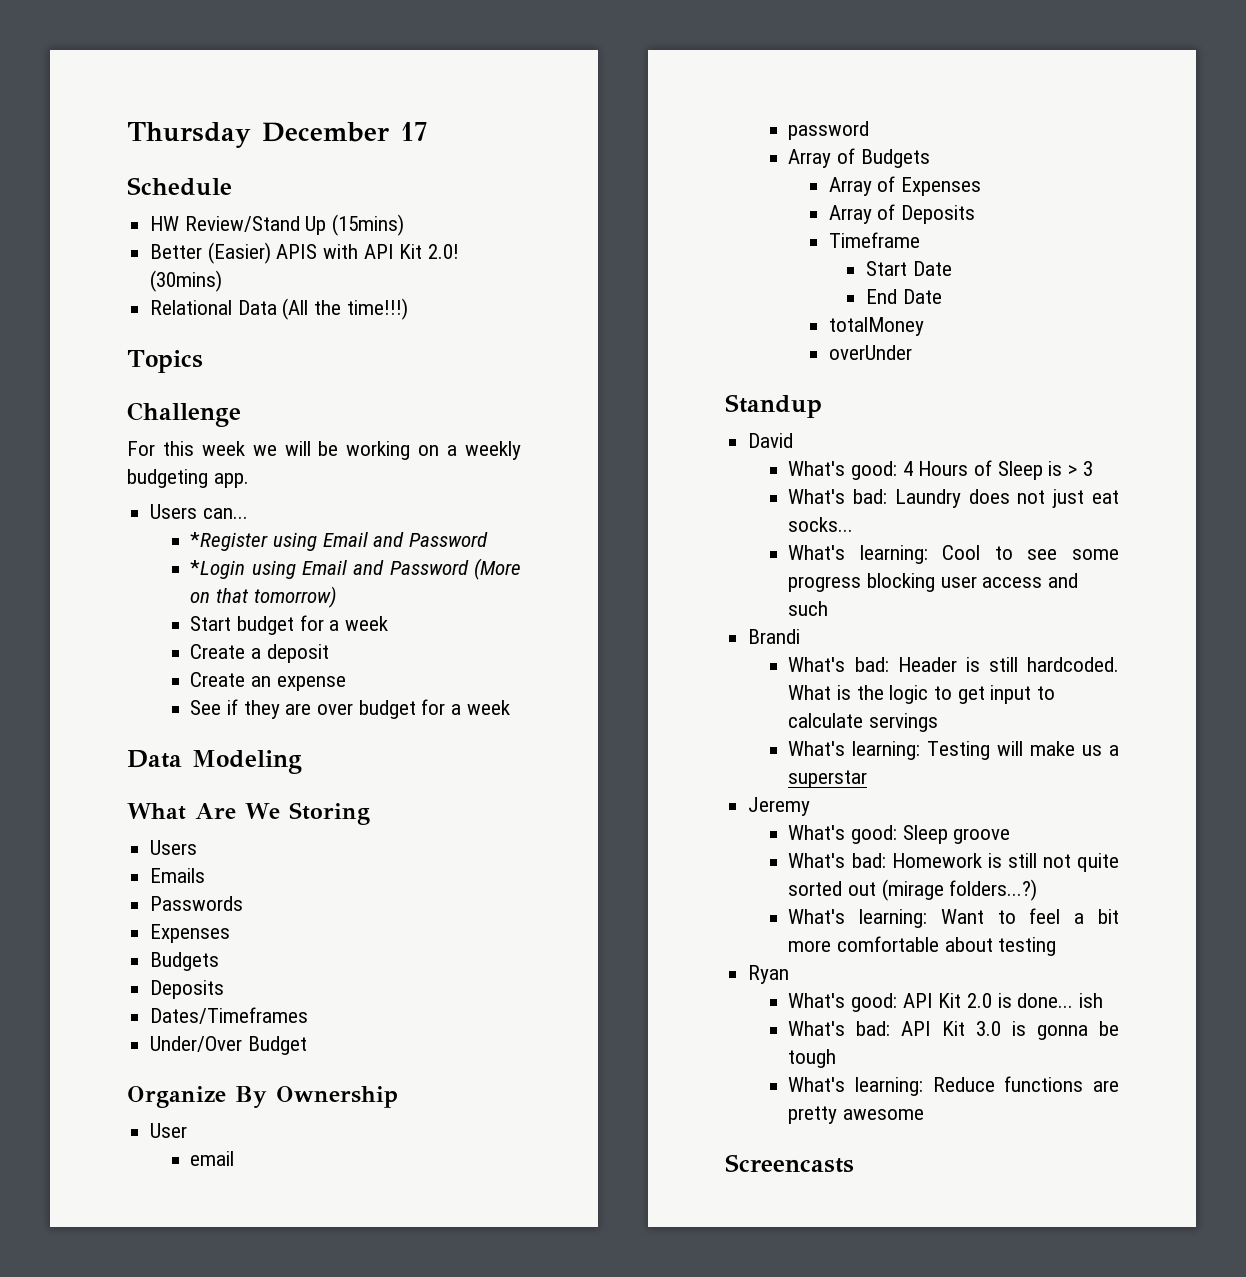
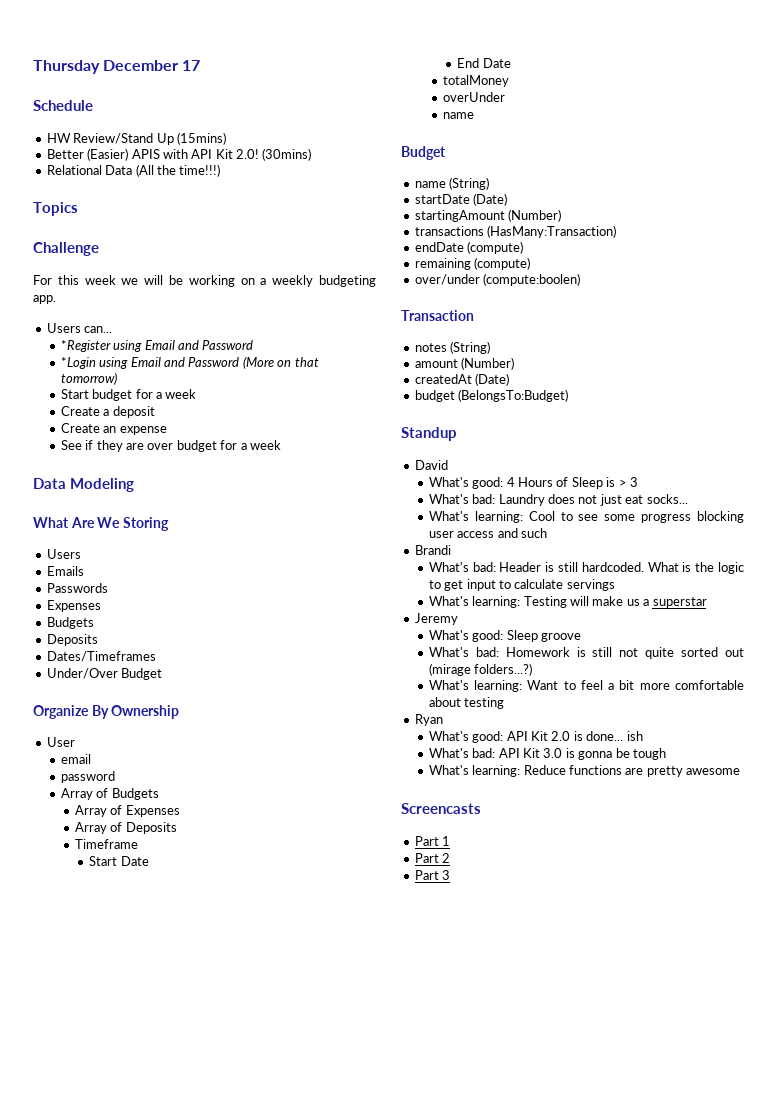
(912, 352) none -> [442,112,474,119] [401,146,446,160] [414,177,490,190] [414,193,508,206] [414,209,562,222] [414,225,617,238] [414,241,524,254] [414,257,531,270] [414,273,581,286] [401,310,474,321] [414,341,491,354] [414,357,515,370] [414,373,510,386] [414,389,569,402] // name // Budget // name (String) // startDate (Date) // startingAmount (Number) // transactions (HasMany:Transaction) // endDate (compute) // remaining (compute) // over/under (compute:boolen) // Transaction // notes (String) // amount (Number) // createdAt (Date) // budget (BelongsTo:Budget)
(854, 1163) none -> [414,836,451,846] [414,853,451,863] [414,870,451,880] // Part 1 // Part 2 // Part 3

